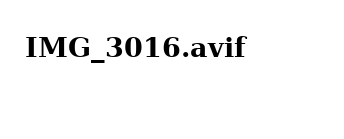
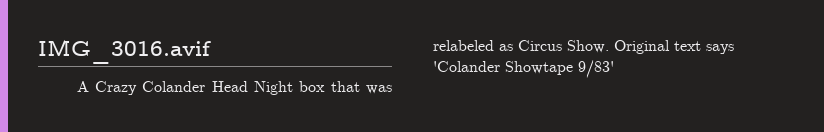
(248, 49) none -> [76,81,392,95] [433,40,734,54] [433,60,614,78] // A Crazy Colander Head Night box that was relabeled as Circus Show. Original text says 'Colander Showtape 9/83'

